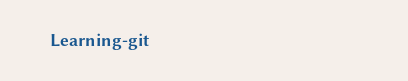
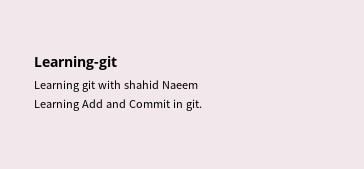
(149, 41) none -> [34,80,198,92] [34,99,202,111] // Learning git with shahid Naeem // Learning Add and Commit in git.

